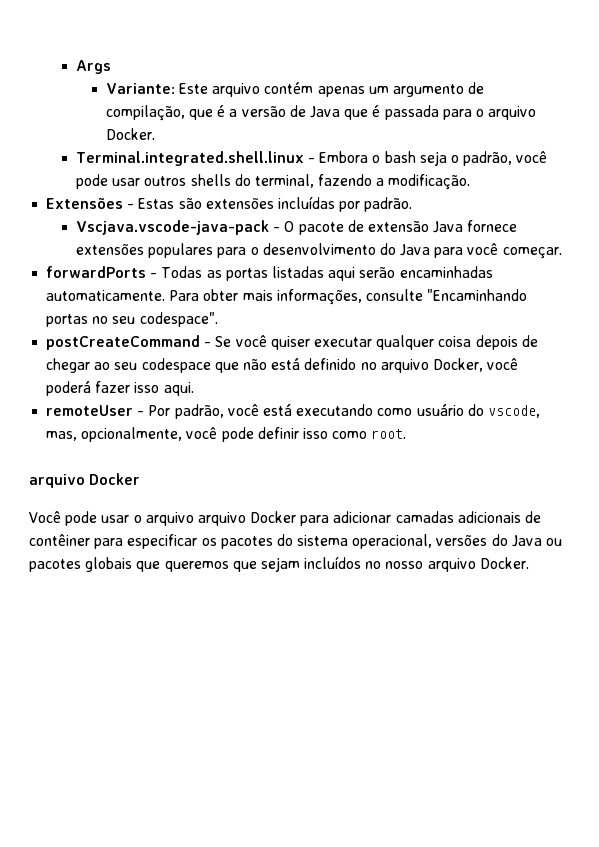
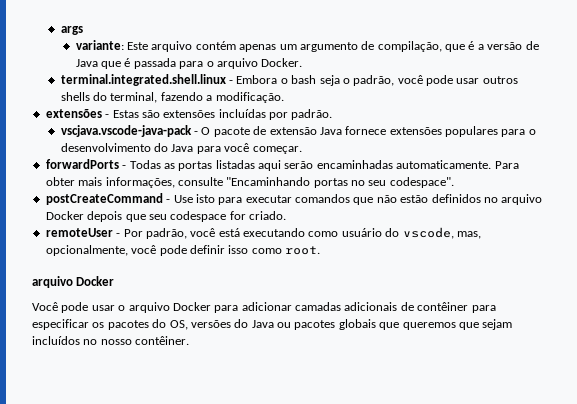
[75,60,111,74] [105,83,175,94] Args // Variante: -> [60,26,83,35] [75,40,124,50] args // variante:
[75,151,304,166] Terminal.integrated.shell.linux -> [60,74,226,86] terminal.integrated.shell.linux
[46,197,124,209] Extensões -> [45,109,102,118] extensões
[75,220,269,235] Vscjava.vscode-java-pack -> [60,125,192,137] vscjava.vscode-java-pack
[215,335,538,350] [46,358,519,373] [46,381,194,396] Se você quiser executar qualquer coisa depois de chegar ao seu codespace que não está definido no arquivo Docker, você poderá fazer isso aqui. -> [173,194,543,205] [45,211,286,222] Use isto para executar comandos que não estão definidos no arquivo Docker depois que seu codespace for criado.
[197,512,246,526] arquivo -> (170, 307) none
[297,534,433,549] sistema operacional, -> [169,320,188,330] OS,
[427,557,529,572] arquivo Docker. -> [135,336,190,345] contêiner.

